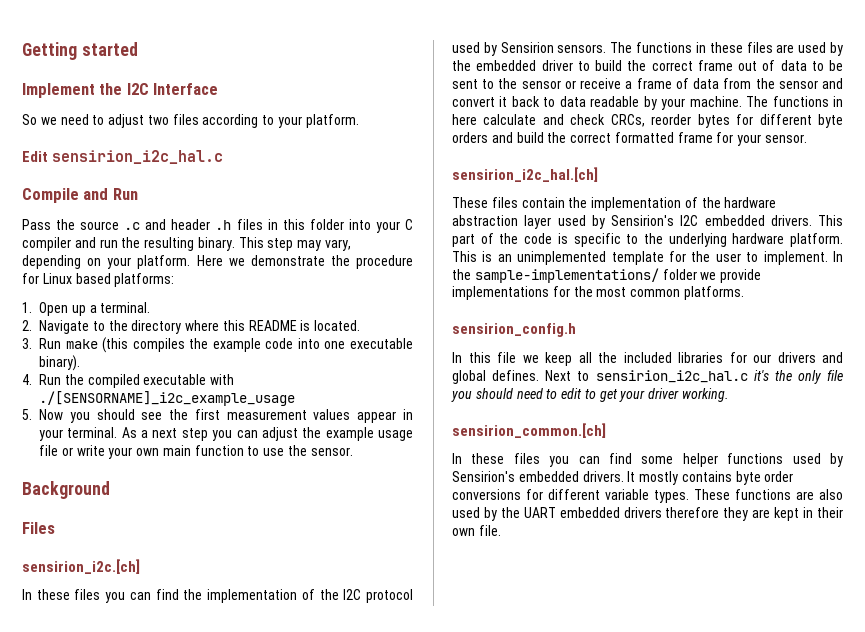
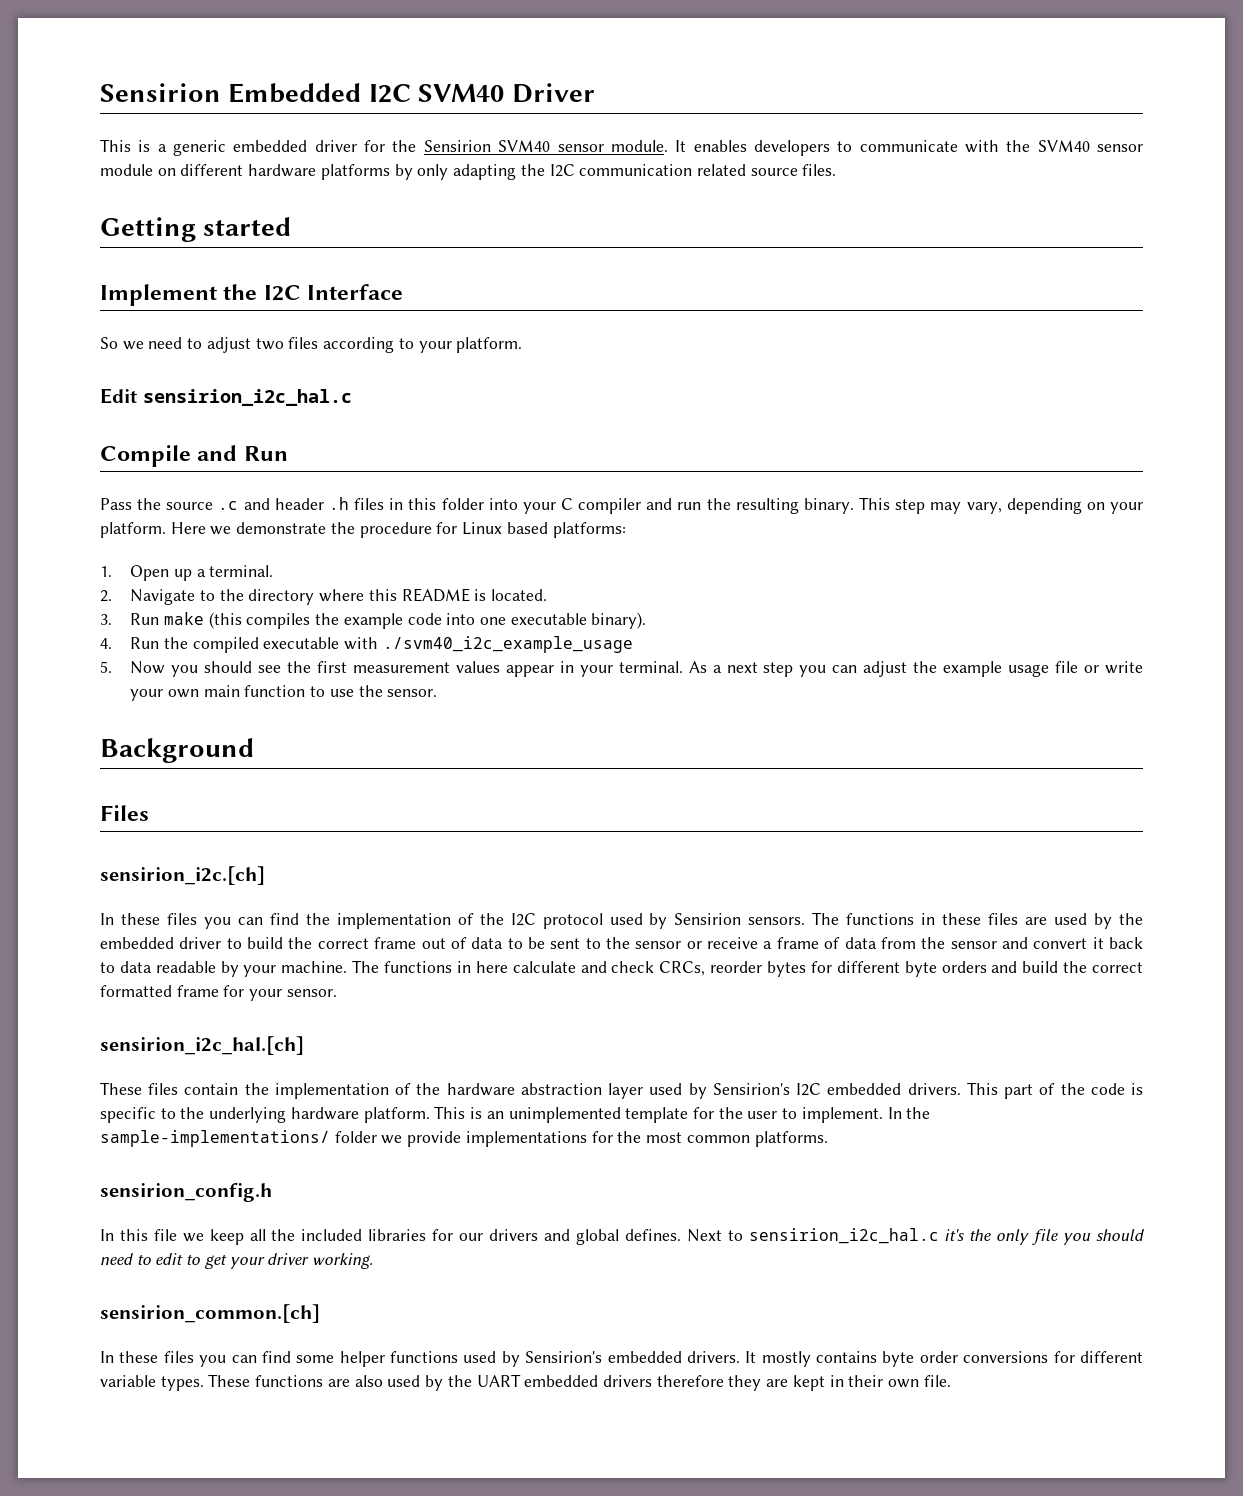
(22, 51) none -> [100,83,595,103] [100,139,1144,156] [100,164,837,180] Sensirion Embedded I2C SVM40 Driver // This is a generic embedded driver for the Sensirion SVM40 sensor module. It enables developers to communicate with the SVM40 sensor module on different hardware platforms by only adapting the I2C communication related source files. //
[39,391,295,406] ./[SENSORNAME]_i2c_example_usage -> [382,636,633,653] ./svm40_i2c_example_usage

